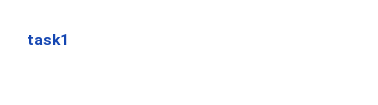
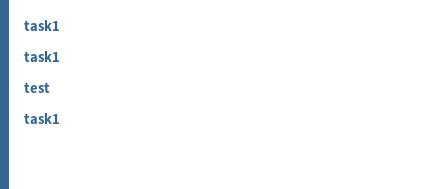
[27,34,69,45] task1 -> [24,20,60,32] [24,51,60,63] [24,82,50,93] [24,113,60,125] task1 // task1 // test // task1

